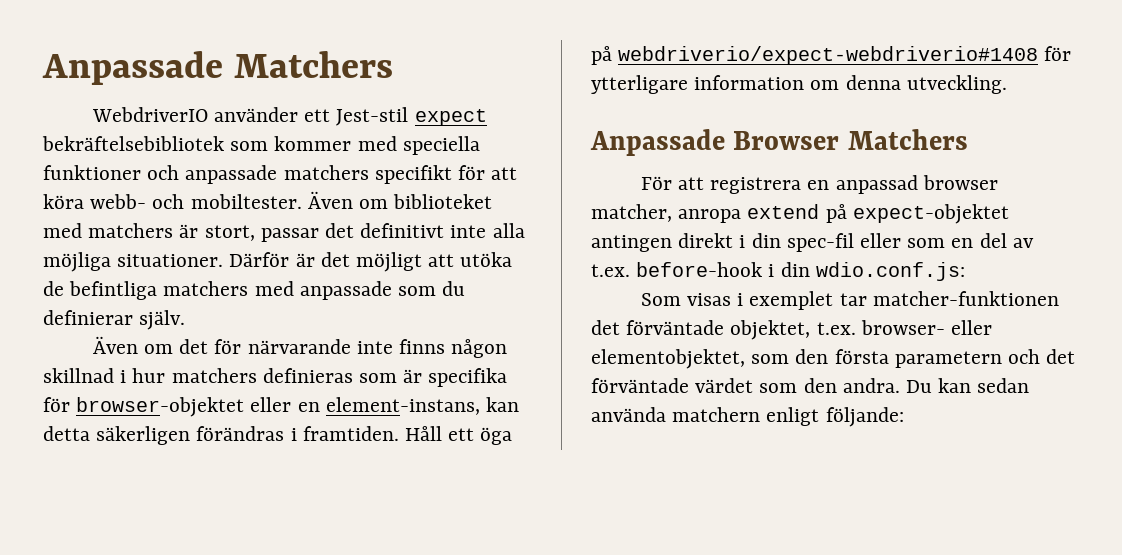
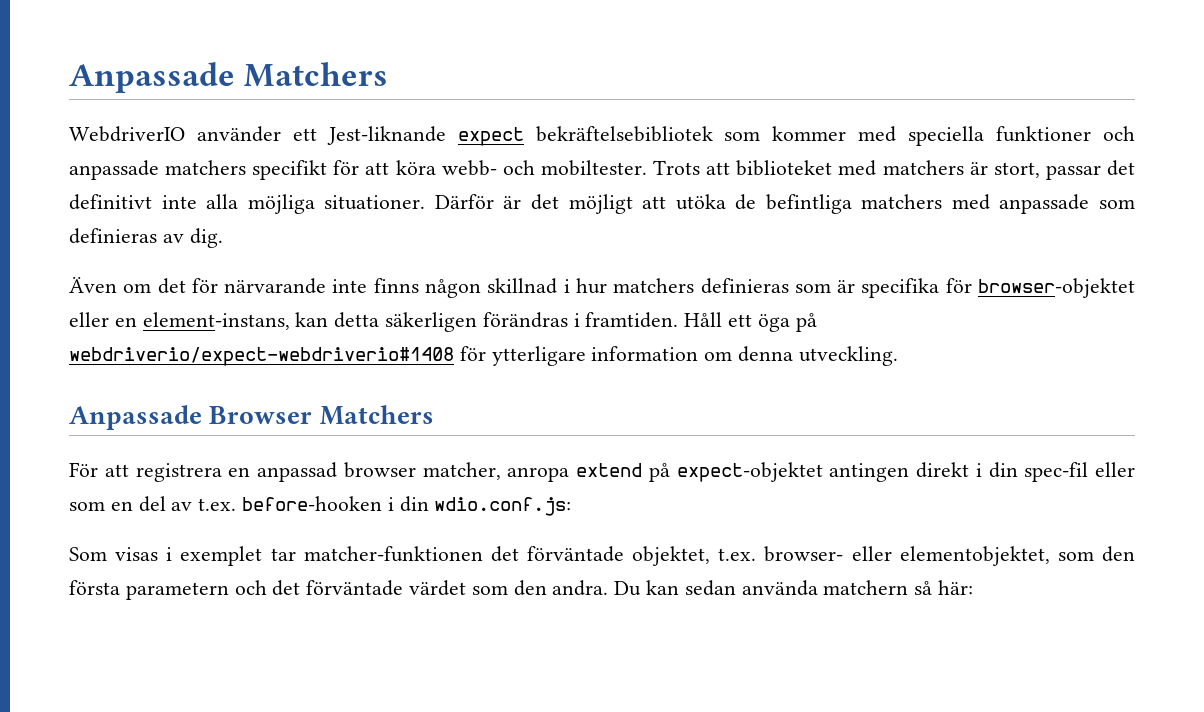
[336,107,409,126] Jest-stil -> [326,126,446,145] Jest-liknande
[307,191,389,209] Även om -> [653,160,731,175] Trots att
[442,281,466,296] [43,310,186,330] du definierar själv. -> [69,228,223,248] definieras av dig.
[636,262,763,277] before-hook -> [242,496,383,511] before-hooken
[766,407,904,427] enligt följande: -> [914,580,974,595] så här:

